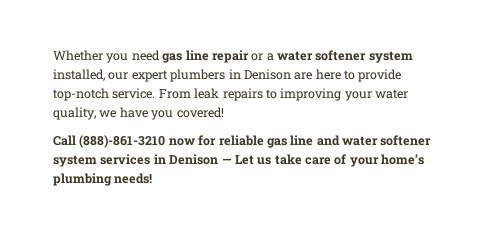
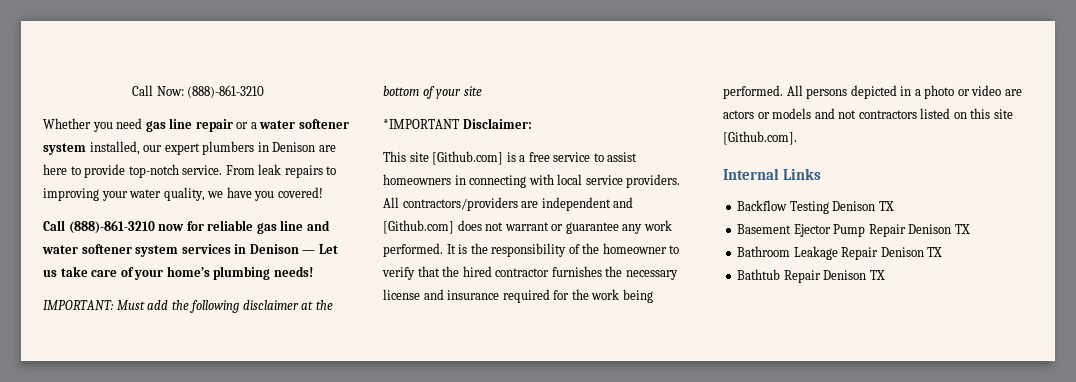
(53, 55) none -> [131,85,265,98] Call Now: (888)-861-3210 //
(153, 178) none -> [43,300,333,313] [383,86,482,99] [383,118,532,129] [383,151,638,165] [383,174,681,188] [383,197,634,211] [383,220,672,234] [383,243,680,257] [382,266,678,280] [383,289,653,303] [723,85,1022,99] [723,108,1013,119] [723,131,797,145] [723,168,822,180] [737,200,894,214] [737,224,970,237] [737,246,943,260] [737,269,885,283] // IMPORTANT: Must add the following disclaimer at the bottom of your site // *IMPORTANT Disclaimer: // This site [Github.com] is a free service to assist homeowners in connecting with local service providers. All contractors/providers are independent and [Github.com] does not warrant or guarantee any work performed. It is the responsibility of the homeowner to verify that the hired contractor furnishes the necessary license and insurance required for the work being performed. All persons depicted in a photo or video are actors or models and not contractors listed on this site [Github.com]. // Internal Links // Backflow Testing Denison TX // Basement Ejector Pump Repair Denison TX // Bathroom Leakage Repair Denison TX // Bathtub Repair Denison TX

